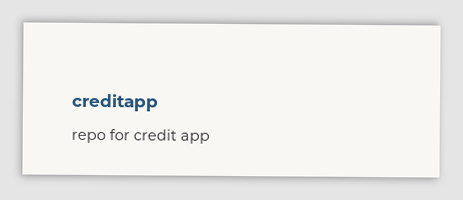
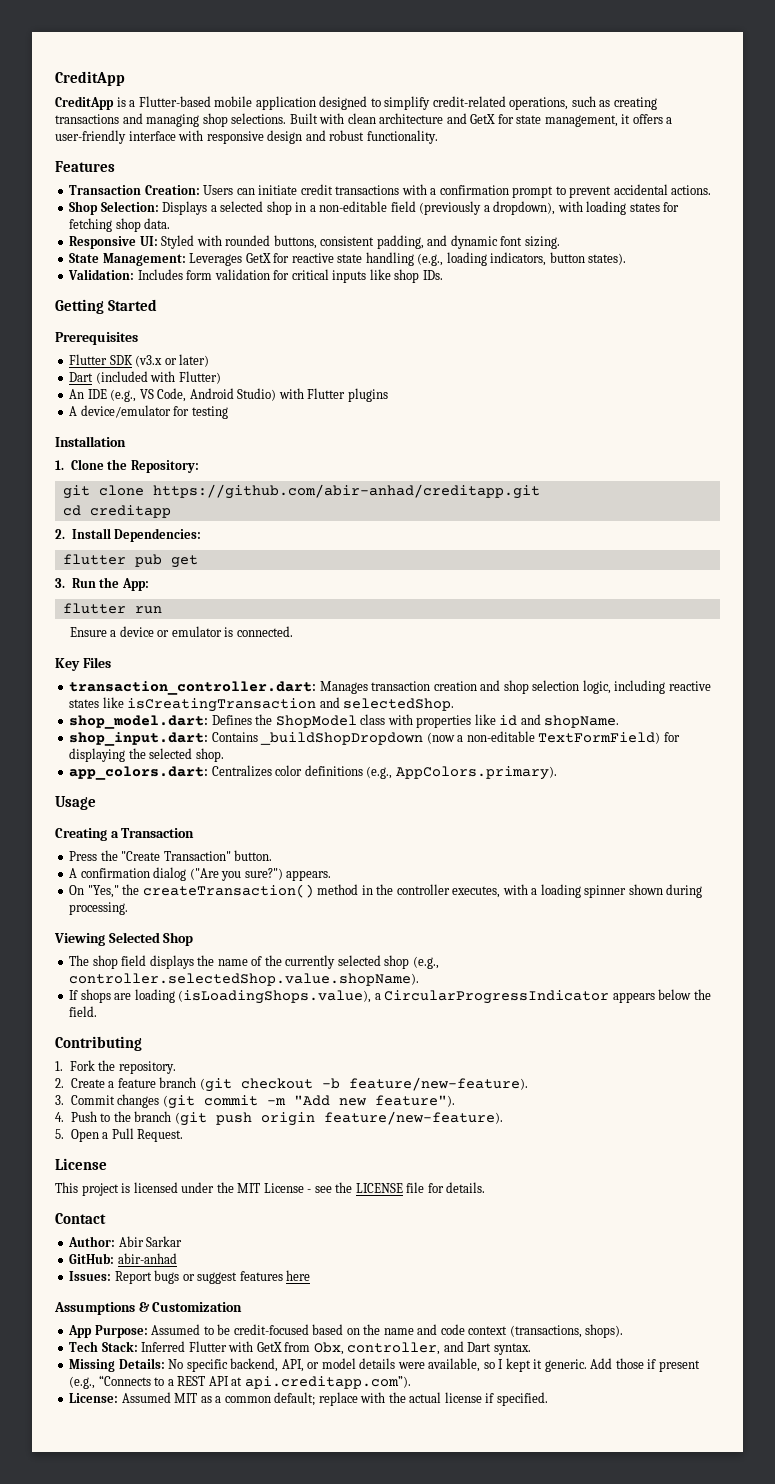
[71,93,159,112] [71,129,210,144] creditapp // repo for credit app -> [55,71,125,86] [55,96,657,110] [55,113,673,127] [55,130,438,144] [55,161,115,172] [69,184,712,198] [69,201,680,215] [69,218,171,232] [69,235,560,249] [69,252,627,266] [68,269,443,283] [55,299,157,314] [55,332,138,345] [69,354,210,367] [69,371,221,384] [69,388,388,402] [69,405,228,419] [55,436,126,447] [55,459,199,473] [62,484,540,499] [62,505,171,518] [55,528,202,542] [62,554,198,568] [55,577,149,591] [62,603,162,614] [69,626,293,637] [55,657,111,671] [69,680,711,695] [69,697,455,712] [69,714,620,729] [69,731,680,746] [69,748,224,762] [69,765,557,780] [55,796,96,810] [55,828,195,841] [69,850,273,861] [69,867,332,881] [69,884,703,898] [69,902,129,915] [54,932,194,946] [69,955,439,969] [69,973,420,986] [69,989,711,1004] [69,1006,98,1017] [55,1036,142,1051] [55,1060,176,1074] [55,1077,528,1092] [55,1094,455,1109] [55,1111,503,1126] [55,1128,184,1142] [55,1158,107,1170] [55,1182,486,1196] [55,1213,106,1224] [68,1236,183,1247] [69,1253,177,1264] [69,1270,311,1284] [54,1302,243,1315] [68,1324,624,1338] [69,1341,531,1355] [69,1358,700,1372] [69,1375,411,1389] [69,1392,548,1406] CreditApp // CreditApp is a Flutter-based mobile application designed to simplify credit-related operations, such as creating transactions and managing shop selections. Built with clean architecture and GetX for state management, it offers a user-friendly interface with responsive design and robust functionality. // Features // Transaction Creation: Users can initiate credit transactions with a confirmation prompt to prevent accidental actions. // Shop Selection: Displays a selected shop in a non-editable field (previously a dropdown), with loading states for fetching shop data. // Responsive UI: Styled with rounded buttons, consistent padding, and dynamic font sizing. // State Management: Leverages GetX for reactive state handling (e.g., loading indicators, button states). // Validation: Includes form validation for critical inputs like shop IDs. // Getting Started // Prerequisites // Flutter SDK (v3.x or later) // Dart (included with Flutter) // An IDE (e.g., VS Code, Android Studio) with Flutter plugins // A device/emulator for testing // Installation // 1. Clone the Repository: // git clone https://github.com/abir-anhad/creditapp.git // cd creditapp // 2. Install Dependencies: // flutter pub get // 3. Run the App: // flutter run // Ensure a device or emulator is connected. // Key Files // transaction_controller.dart: Manages transaction creation and shop selection logic, including reactive states like isCreatingTransaction and selectedShop. // shop_model.dart: Defines the ShopModel class with properties like id and shopName. // shop_input.dart: Contains _buildShopDropdown (now a non-editable TextFormField) for displaying the selected shop. // app_colors.dart: Centralizes color definitions (e.g., AppColors.primary). // Usage // Creating a Transaction // Press the "Create Transaction" button. // A confirmation dialog ("Are you sure?") appears. // On "Yes," the createTransaction() method in the controller executes, with a loading spinner shown during processing. // Viewing Selected Shop // The shop field displays the name of the currently selected shop (e.g., controller.selectedShop.value.shopName). // If shops are loading (isLoadingShops.value), a CircularProgressIndicator appears below the field. // Contributing // 1. Fork the repository. // 2. Create a feature branch (git checkout -b feature/new-feature). // 3. Commit changes (git commit -m "Add new feature"). // 4. Push to the branch (git push origin feature/new-feature). // 5. Open a Pull Request. // License // This project is licensed under the MIT License - see the LICENSE file for details. // Contact // Author: Abir Sarkar // GitHub: abir-anhad // Issues: Report bugs or suggest features here // Assumptions & Customization // App Purpose: Assumed to be credit-focused based on the name and code context (transactions, shops). // Tech Stack: Inferred Flutter with GetX from Obx, controller, and Dart syntax. // Missing Details: No specific backend, API, or model details were available, so I kept it generic. Add those if present (e.g., “Connects to a REST API at api.creditapp.com”). // License: Assumed MIT as a common default; replace with the actual license if specified.

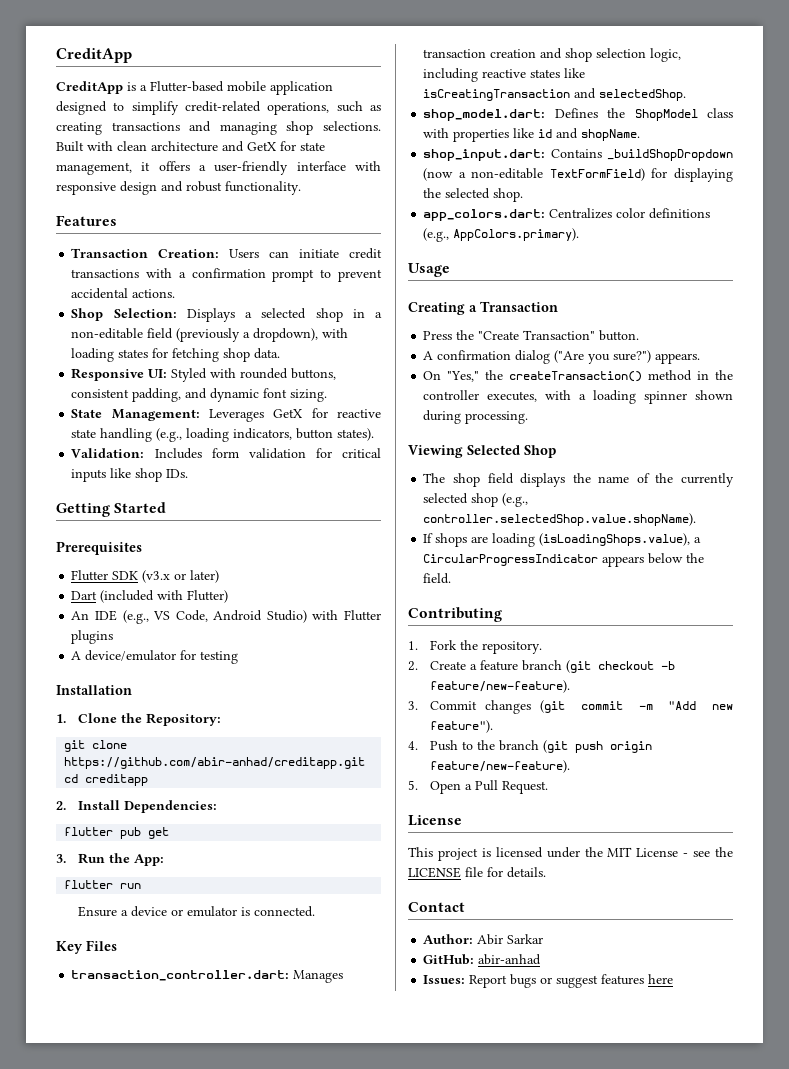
[54,1302,243,1315] [68,1324,624,1338] [69,1341,531,1355] [69,1358,700,1372] [69,1375,411,1389] [69,1392,548,1406] // Assumptions & Customization // App Purpose: Assumed to be credit-focused based on the name and code context (transactions, shops). // Tech Stack: Inferred Flutter with GetX from Obx, controller, and Dart syntax. // Missing Details: No specific backend, API, or model details were available, so I kept it generic. Add those if present (e.g., “Connects to a REST API at api.creditapp.com”). // License: Assumed MIT as a common default; replace with the actual license if specified. -> (674, 979) none

